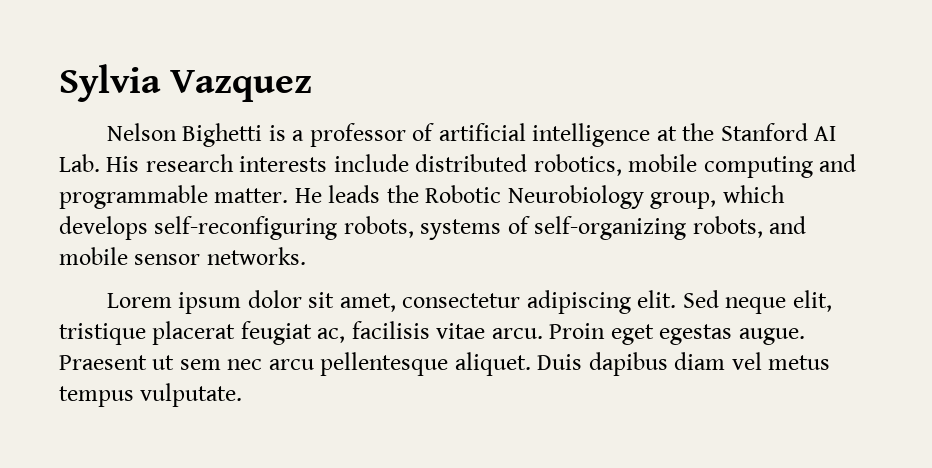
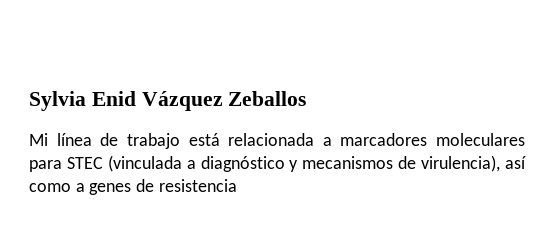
[170,70,313,102] [106,123,837,147] [59,154,857,178] [59,185,785,209] [59,216,807,240] [59,247,306,265] [106,290,832,314] [59,321,805,345] [59,352,831,376] [59,383,243,407] Vazquez // Nelson Bighetti is a professor of artificial intelligence at the Stanford AI Lab. His research interests include distributed robotics, mobile computing and programmable matter. He leads the Robotic Neurobiology group, which develops self-reconfiguring robots, systems of self-organizing robots, and mobile sensor networks. // Lorem ipsum dolor sit amet, consectetur adipiscing elit. Sed neque elit, tristique placerat feugiat ac, facilisis vitae arcu. Proin eget egestas augue. Praesent ut sem nec arcu pellentesque aliquet. Duis dapibus diam vel metus tempus vulputate. -> [91,91,307,111] [29,133,525,149] [29,155,527,172] [29,179,237,195] Enid Vázquez Zeballos // Mi línea de trabajo está relacionada a marcadores moleculares para STEC (vinculada a diagnóstico y mecanismos de virulencia), así como a genes de resistencia

